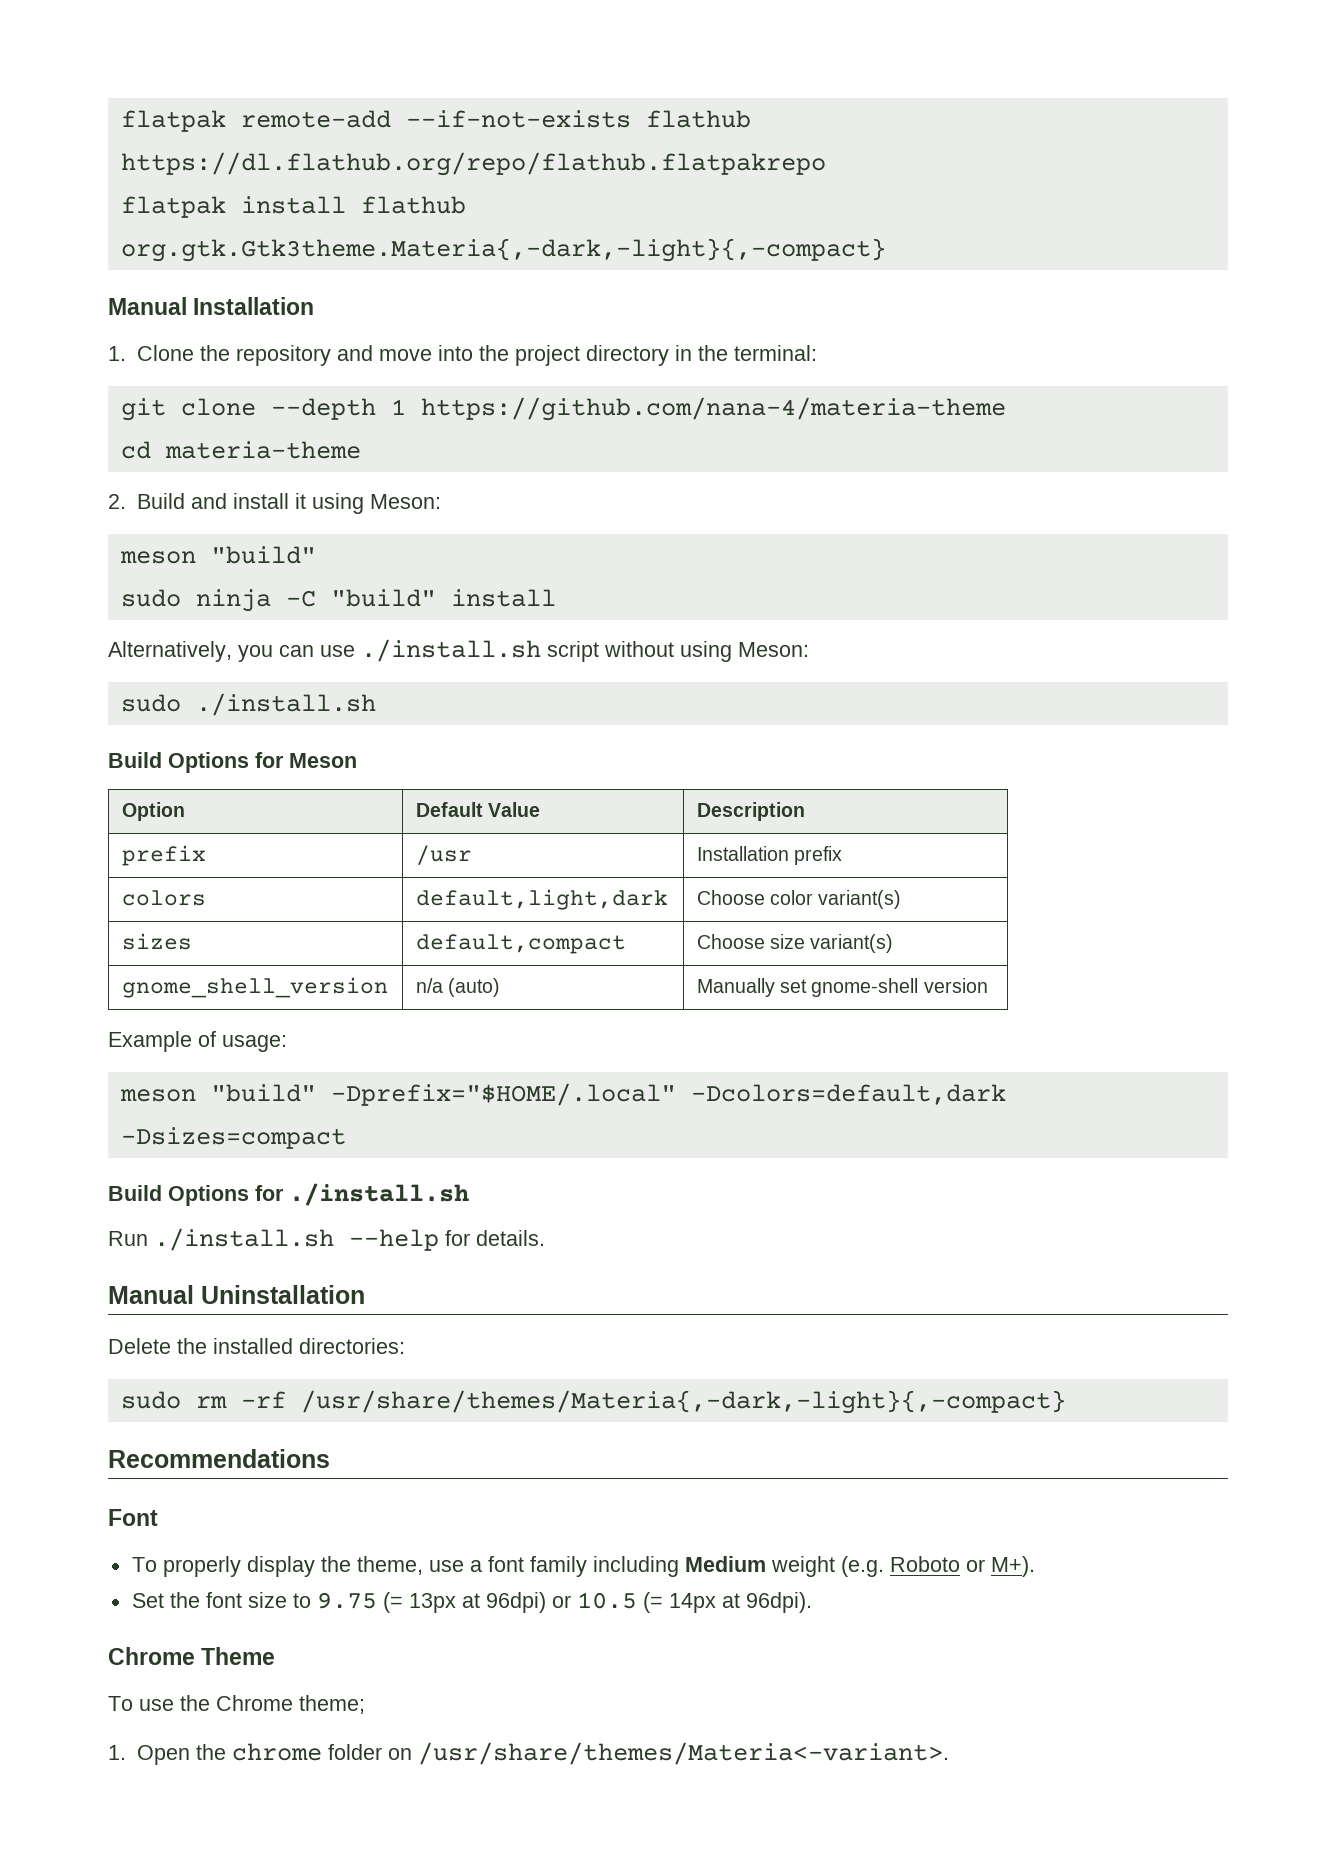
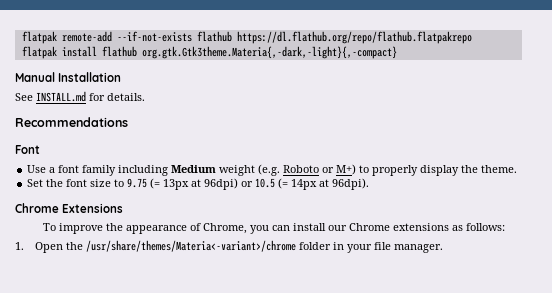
[108,345,817,366] [120,397,1006,421] [120,441,361,459] [108,493,441,514] [119,546,316,564] [120,589,556,612] [108,639,809,662] [120,693,376,716] [108,752,357,773] [121,802,185,821] [415,802,541,817] [696,802,805,821] [121,845,206,866] [415,845,472,865] [696,846,843,865] [121,890,206,906] [415,889,668,910] [696,890,902,909] [121,933,192,950] [415,934,626,954] [696,934,894,953] [121,977,388,998] [415,978,501,997] [696,978,988,997] [108,1031,287,1052] [119,1083,1006,1106] [120,1127,346,1149] [108,1183,469,1206] [108,1228,545,1251] [108,1285,365,1304] [108,1338,405,1354] [120,1390,1066,1414] [108,1449,330,1468] [108,1509,158,1526] [131,1556,464,1577] 1. Clone the repository and move into the project directory in the terminal: // git clone --depth 1 https://github.com/nana-4/materia-theme // cd materia-theme // 2. Build and install it using Meson: // meson "build" // sudo ninja -C "build" install // Alternatively, you can use ./install.sh script without using Meson: // sudo ./install.sh // Build Options for Meson // Option | Default Value | Description // prefix | /usr | Installation prefix // colors | default,light,dark | Choose color variant(s) // sizes | default,compact | Choose size variant(s) // gnome_shell_version | n/a (auto) | Manually set gnome-shell version // Example of usage: // meson "build" -Dprefix="$HOME/.local" -Dcolors=default,dark -Dsizes=compact // Build Options for ./install.sh // Run ./install.sh --help for details. // Manual Uninstallation // Delete the installed directories: // sudo rm -rf /usr/share/themes/Materia{,-dark,-light}{,-compact} // Recommendations // Font // To properly display the theme, use -> [15,91,145,102] [15,117,128,127] [15,145,40,154] [27,165,47,173] See INSTALL.md for details. // Recommendations // Font // Use
[990,1556,1035,1577] M+). -> [336,164,518,176] M+) to properly display the theme.
[201,1647,276,1665] [108,1695,365,1714] [108,1742,949,1765] Theme // To use the Chrome theme; // 1. Open the chrome folder on /usr/share/themes/Materia<-variant>. -> [62,203,124,213] [43,223,506,234] [15,240,443,253] Extensions // To improve the appearance of Chrome, you can install our Chrome extensions as follows: // 1. Open the /usr/share/themes/Materia<-variant>/chrome folder in your file manager.

